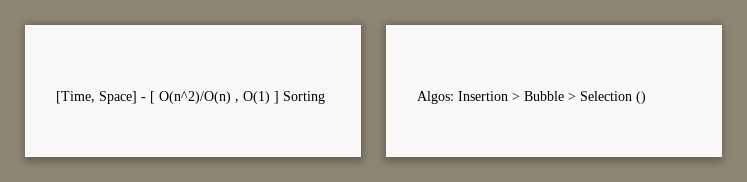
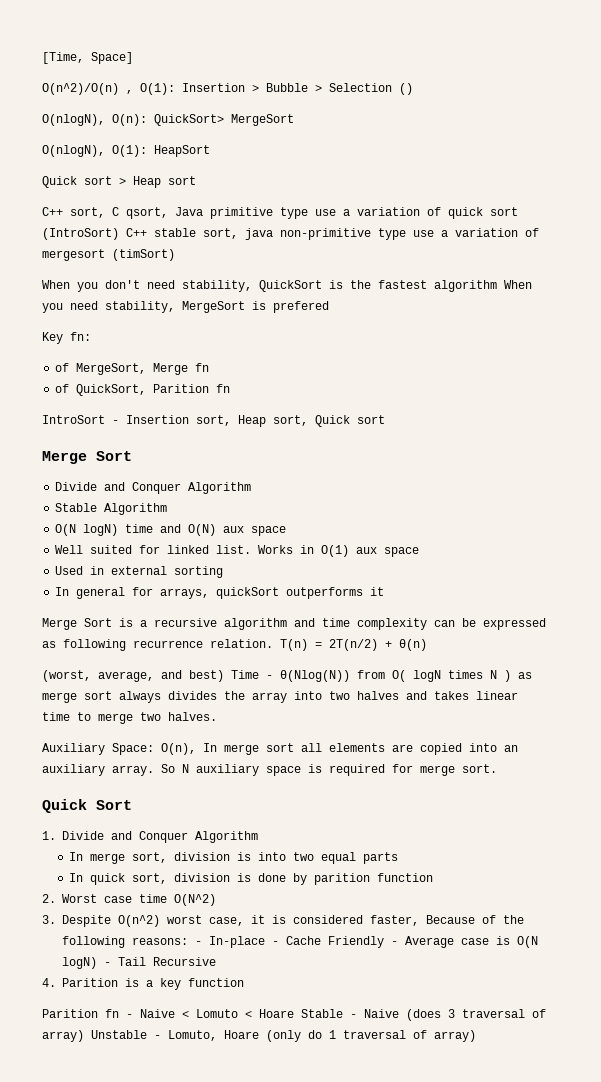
[141,91,454,104] - [ O(n^2)/O(n) , O(1) ] Sorting Algos: -> [42,83,175,95] // O(n^2)/O(n) , O(1):
(646, 97) none -> [42,114,294,126] [42,145,210,157] [42,176,196,188] [42,207,518,219] [42,228,539,240] [42,249,175,261] [42,280,532,292] [42,301,329,313] [42,332,91,344] [55,363,210,375] [55,384,231,396] [42,415,385,427] [42,451,132,464] [55,482,252,494] [55,503,168,515] [55,524,287,536] [55,545,420,557] [55,566,224,578] [55,587,385,599] [42,618,546,630] [42,639,427,651] [42,670,532,682] [42,691,518,703] [42,712,217,724] [42,743,518,755] [42,764,497,776] [42,799,132,813] [42,831,258,843] [68,852,398,864] [68,873,433,885] [42,894,216,906] [42,915,524,927] [62,936,538,948] [62,957,216,969] [42,978,244,990] [42,1009,546,1021] [42,1030,476,1042] // O(nlogN), O(n): QuickSort> MergeSort // O(nlogN), O(1): HeapSort // Quick sort > Heap sort // C++ sort, C qsort, Java primitive type use a variation of quick sort (IntroSort) C++ stable sort, java non-primitive type use a variation of mergesort (timSort) // When you don't need stability, QuickSort is the fastest algorithm When you need stability, MergeSort is prefered // Key fn: // of MergeSort, Merge fn // of QuickSort, Parition fn // IntroSort - Insertion sort, Heap sort, Quick sort // Merge Sort // Divide and Conquer Algorithm // Stable Algorithm // O(N logN) time and O(N) aux space // Well suited for linked list. Works in O(1) aux space // Used in external sorting // In general for arrays, quickSort outperforms it // Merge Sort is a recursive algorithm and time complexity can be expressed as following recurrence relation. T(n) = 2T(n/2) + θ(n) // (worst, average, and best) Time - θ(Nlog(N)) from O( logN times N ) as merge sort always divides the array into two halves and takes linear time to merge two halves. // Auxiliary Space: O(n), In merge sort all elements are copied into an auxiliary array. So N auxiliary space is required for merge sort. // Quick Sort // 1. Divide and Conquer Algorithm // In merge sort, division is into two equal parts // In quick sort, division is done by parition function // 2. Worst case time O(N^2) // 3. Despite O(n^2) worst case, it is considered faster, Because of the following reasons: - In-place - Cache Friendly - Average case is O(N logN) - Tail Recursive // 4. Parition is a key function // Parition fn - Naive < Lomuto < Hoare Stable - Naive (does 3 traversal of array) Unstable - Lomuto, Hoare (only do 1 traversal of array)

